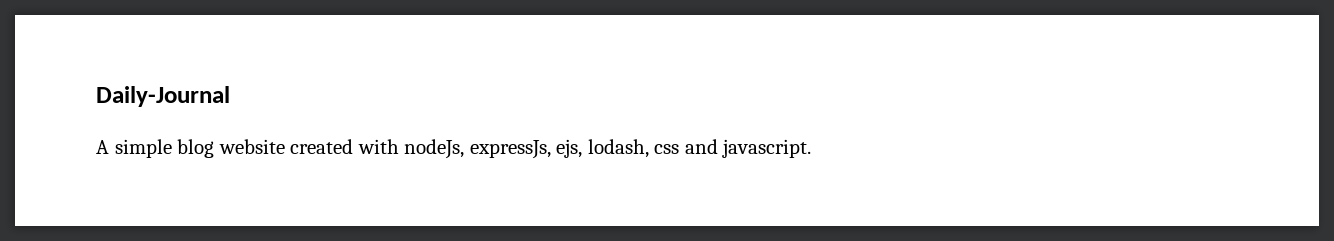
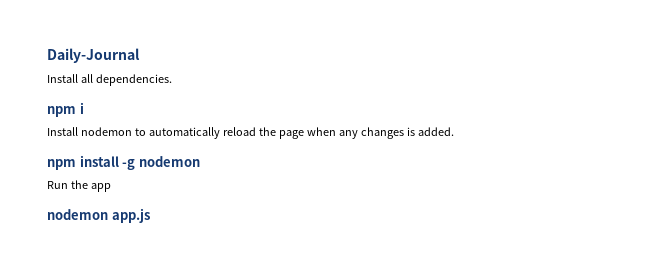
[96,139,812,159] A simple blog website created with nodeJs, expressJs, ejs, lodash, css and javascript. -> [47,74,172,86] [47,102,84,117] [47,127,454,139] [47,155,200,170] [47,180,111,192] [47,208,150,223] Install all dependencies. // npm i // Install nodemon to automatically reload the page when any changes is added. // npm install -g nodemon // Run the app // nodemon app.js

